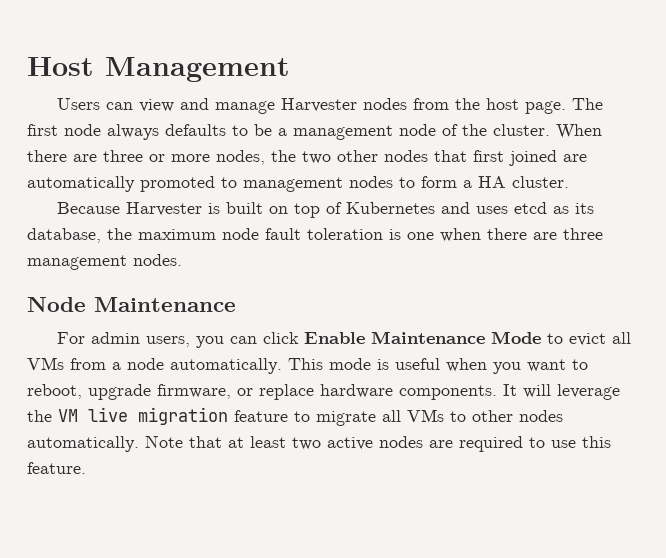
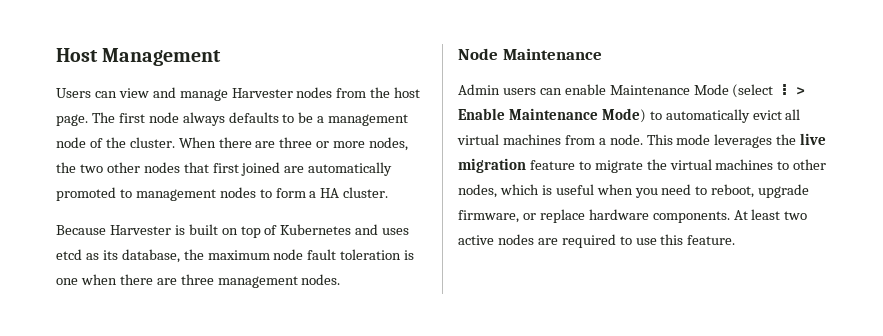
[57,331,632,348] [27,357,371,374] For admin users, you can click Enable Maintenance Mode to evict all VMs from a node automatically. This mode -> [458,84,806,98] [458,108,801,123] [457,133,827,148] [458,158,827,173] [458,184,539,198] Admin users can enable Maintenance Mode (select ⋮ > Enable Maintenance Mode) to automatically evict all virtual machines from a node. This mode leverages the live migration feature to migrate the virtual machines to other nodes, which
[527,359,566,372] want -> [661,184,692,195] need
[503,384,620,400] [27,407,563,426] [27,435,244,452] It will leverage the VM live migration feature to migrate all VMs to other nodes automatically. Note that at -> [733,210,748,220] At

